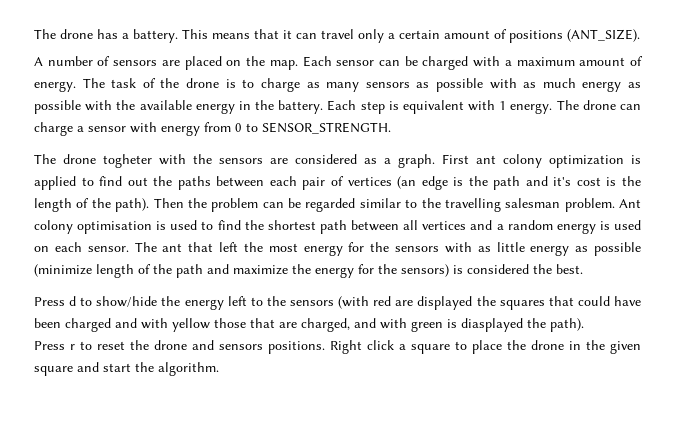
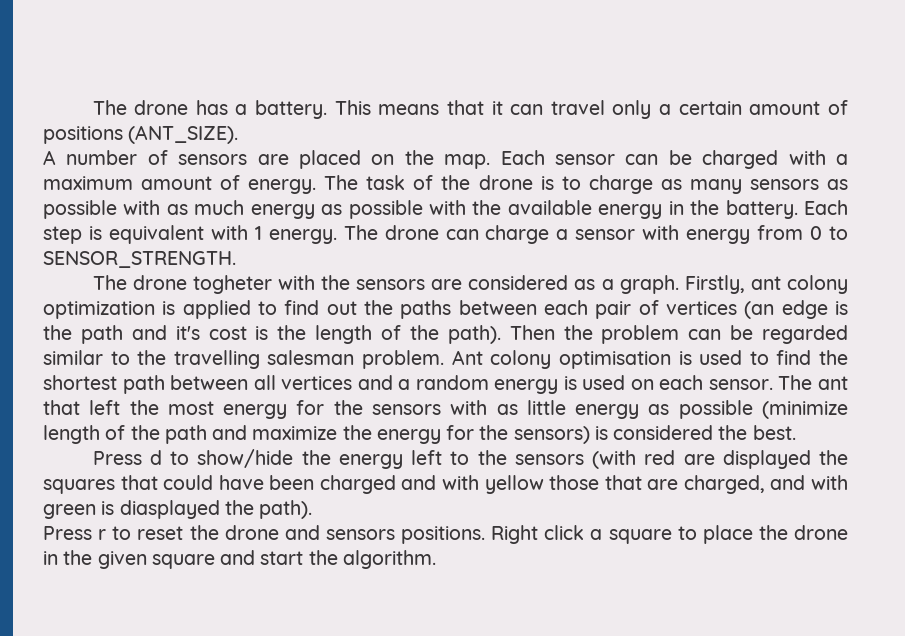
[442,154,469,164] First -> [684,275,745,294] Firstly,

